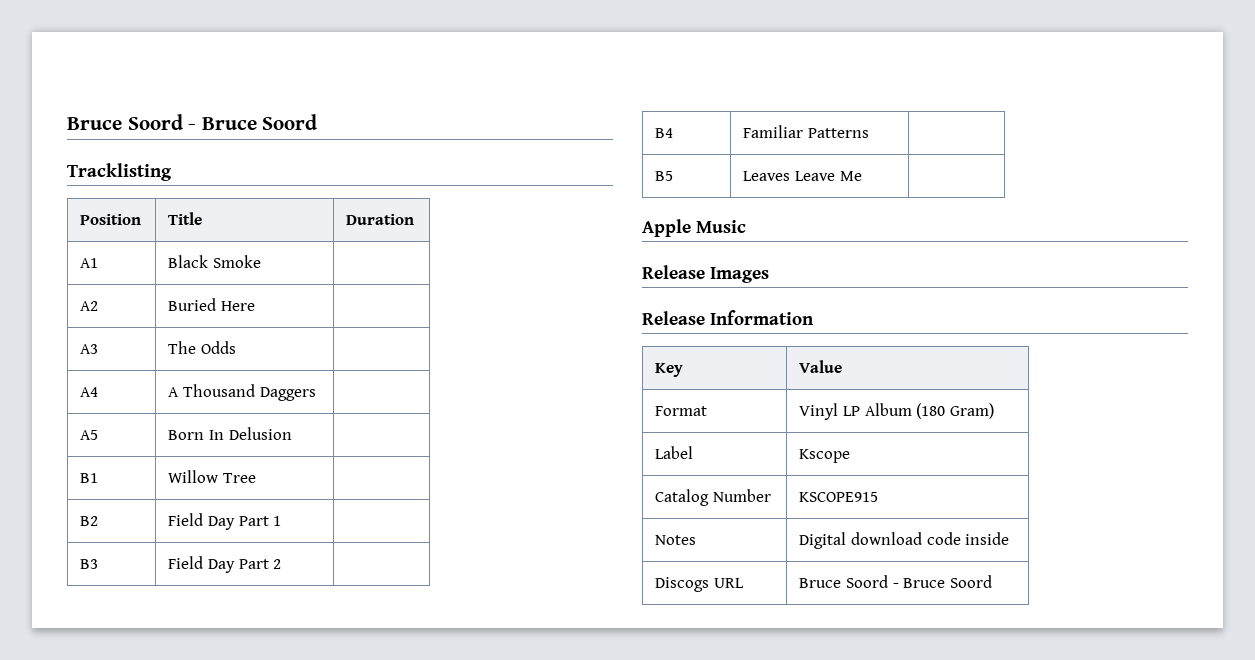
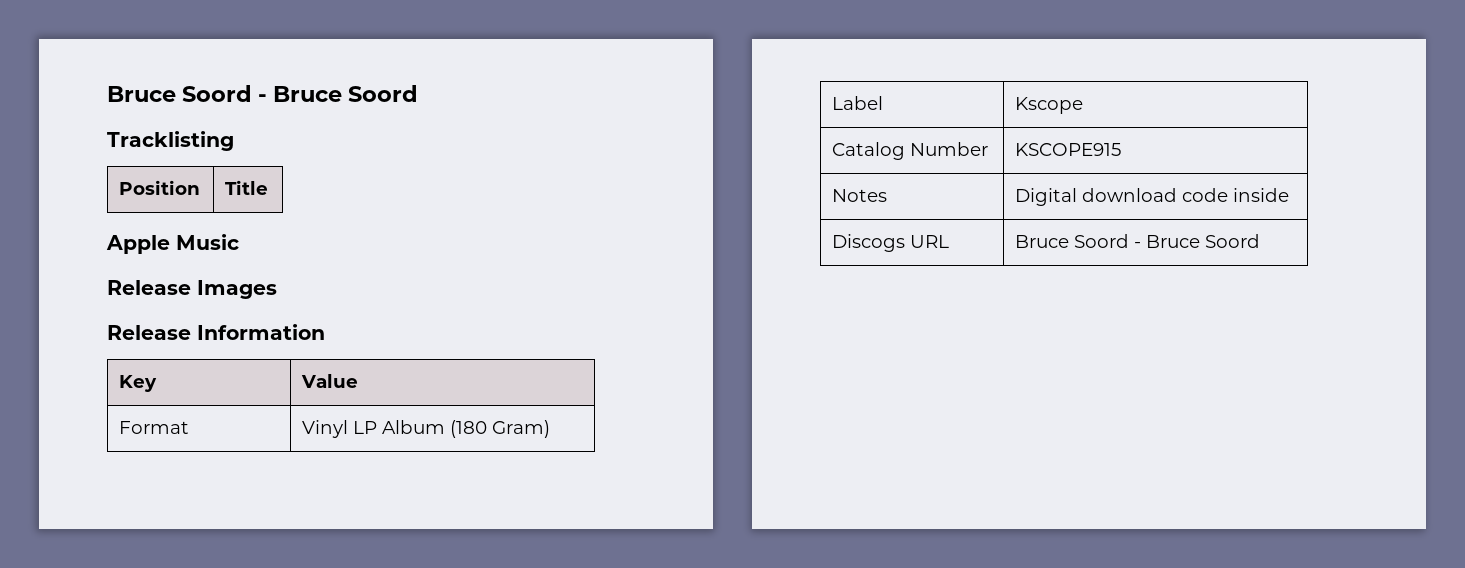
[346,214,415,225] [80,258,99,268] [168,255,262,268] [80,301,99,311] [168,298,256,311] [80,344,99,354] [168,341,237,354] [80,387,99,397] [168,384,316,401] [80,430,99,440] [168,427,292,440] [80,473,99,483] [168,470,257,483] [80,516,99,526] [168,513,282,530] [80,559,99,569] [168,556,282,573] [655,128,674,138] [743,125,870,138] [655,171,674,181] [743,171,862,181] | Duration // A1 | Black Smoke | // A2 | Buried Here | // A3 | The Odds | // A4 | A Thousand Daggers | // A5 | Born In Delusion | // B1 | Willow Tree | // B2 | Field Day Part 1 | // B3 | Field Day Part 2 | // B4 | Familiar Patterns | // B5 | Leaves Leave Me | -> (269, 187) none

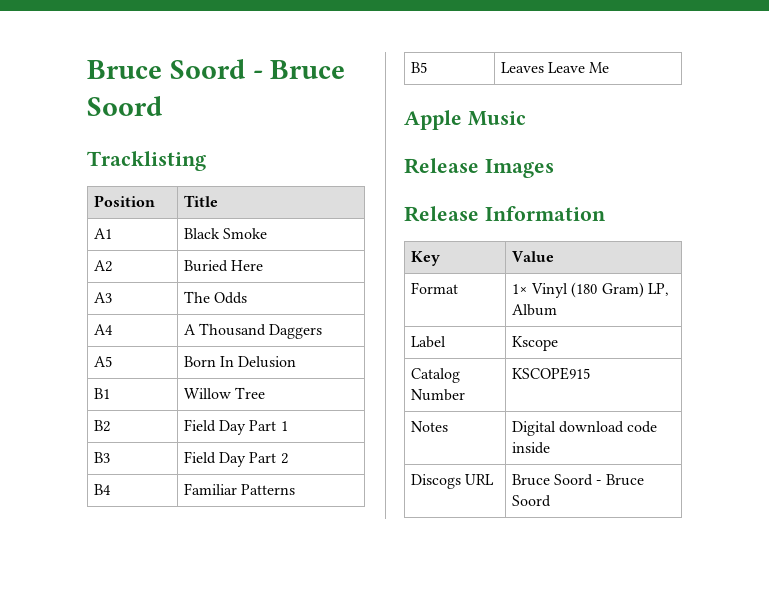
(269, 187) none -> [93,228,112,239] [183,228,268,239] [93,260,112,272] [183,260,264,272] [93,292,112,303] [183,291,248,304] [93,324,113,335] [183,323,323,339] [93,356,112,367] [183,356,297,368] [93,388,110,399] [183,387,266,399] [93,420,110,432] [183,419,288,435] [93,452,110,463] [183,451,288,467] [93,484,111,495] [183,483,296,495] [410,62,427,73] [500,62,610,73] // A1 | Black Smoke // A2 | Buried Here // A3 | The Odds // A4 | A Thousand Daggers // A5 | Born In Delusion // B1 | Willow Tree // B2 | Field Day Part 1 // B3 | Field Day Part 2 // B4 | Familiar Patterns // B5 | Leaves Leave Me
[302,420,446,438] Vinyl LP Album -> [511,283,569,298] 1× Vinyl
(551, 429) none -> [648,283,670,296] [511,304,557,316] LP, Album

